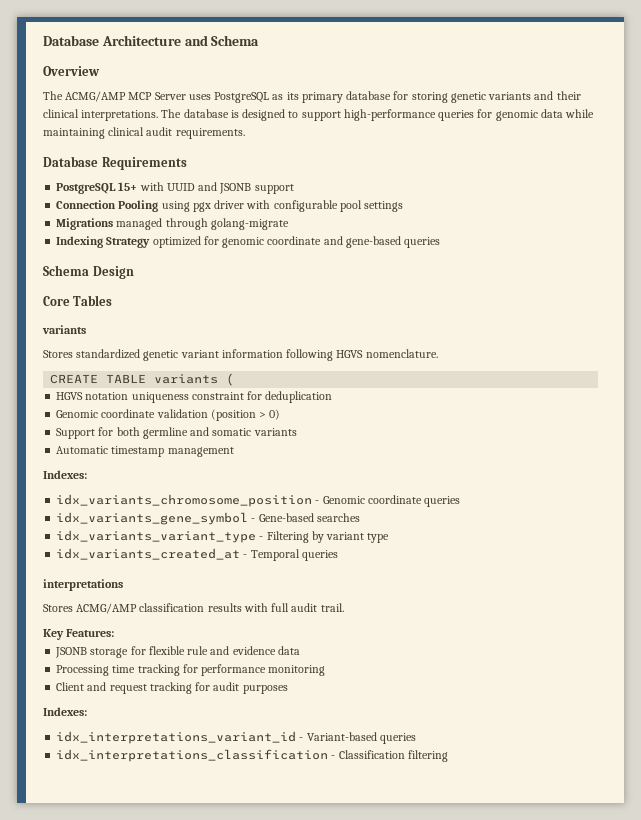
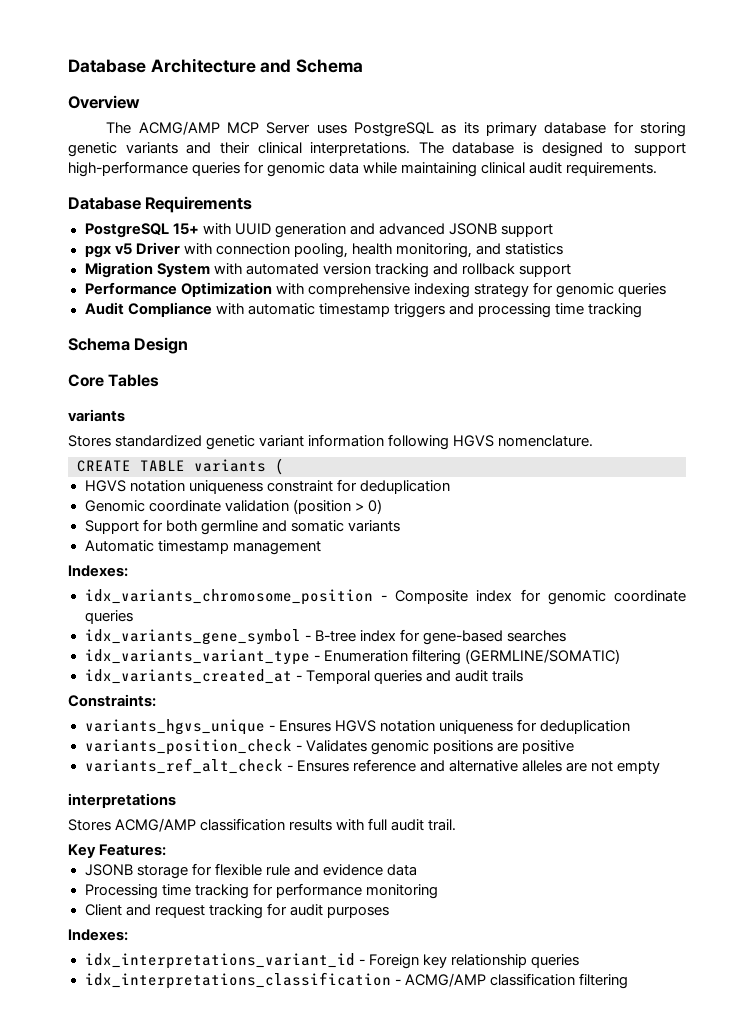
[198,182,218,191] and -> [274,223,445,238] generation and advanced
[56,200,404,212] [56,218,289,230] [56,236,441,248] Connection Pooling using pgx driver with configurable pool settings // Migrations managed through golang-migrate // Indexing Strategy optimized for genomic coordinate and gene-based queries -> [84,242,563,258] [84,262,571,278] [84,282,666,298] [84,302,642,318] pgx v5 Driver with connection pooling, health monitoring, and statistics // Migration System with automated version tracking and rollback support // Performance Optimization with comprehensive indexing strategy for genomic queries // Audit Compliance with automatic timestamp triggers and processing time tracking
[322,496,365,504] Genomic -> [395,589,606,605] Composite index for genomic
[258,513,314,522] Gene-based -> [314,629,503,645] B-tree index for gene-based
[266,531,390,543] Filtering by variant type -> [323,649,620,665] Enumeration filtering (GERMLINE/SOMATIC)
(338, 555) none -> [425,670,523,682] [68,694,156,707] [84,719,630,735] [84,739,574,755] [84,758,660,774] and audit trails // Constraints: // variants_hgvs_unique - Ensures HGVS notation uniqueness for deduplication // variants_position_check - Validates genomic positions are positive // variants_ref_alt_check - Ensures reference and alternative alleles are not empty
[306,732,377,741] Variant-based -> [368,954,527,969] Foreign key relationship
[338,750,405,759] Classification -> [404,973,575,987] ACMG/AMP classification

